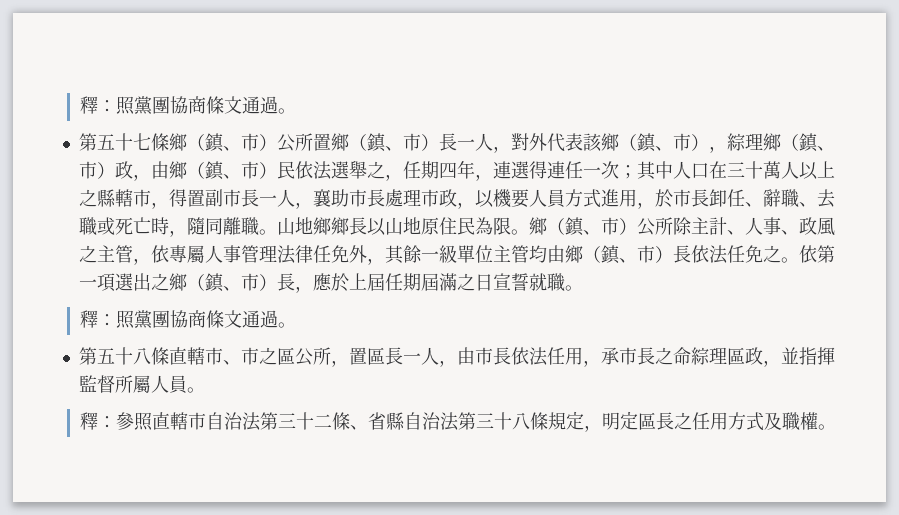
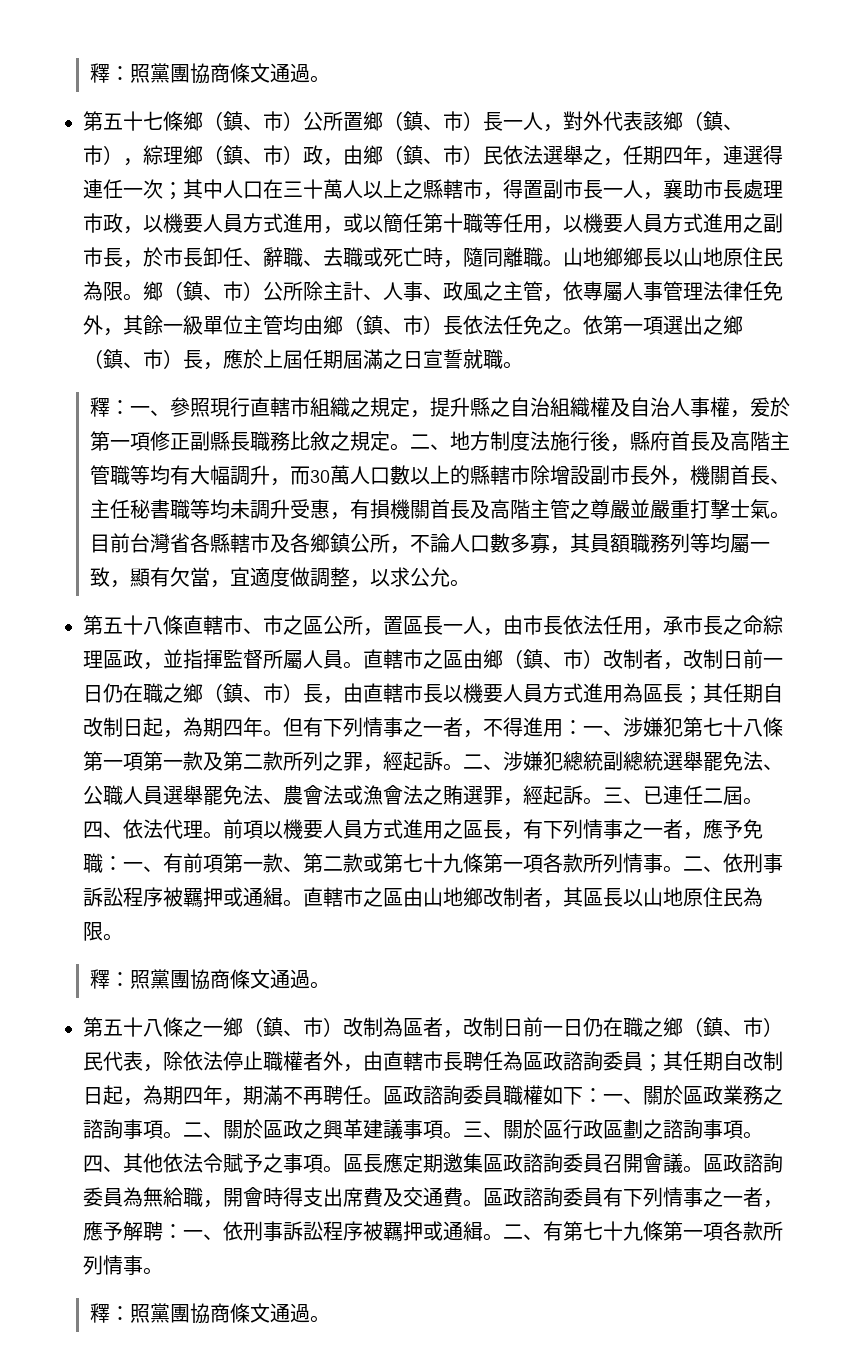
(655, 205) none -> [343,213,783,234] [83,247,143,268] 或以簡任第十職等任用，以機要人員方式進用之副市長，
[115,310,278,329] 照黨團協商條文通過 -> [129,397,790,418] [89,431,790,452] [89,465,790,486] [89,499,790,520] [89,533,770,554] [89,567,450,588] 一、參照現行直轄市組織之規定，提升縣之自治組織權及自治人事權，爰於第一項修正副縣長職務比敘之規定。二、地方制度法施行後，縣府首長及高階主管職等均有大幅調升，而30萬人口數以上的縣轄市除增設副市長外，機關首長、主任秘書職等均未調升受惠，有損機關首長及高階主管之尊嚴並嚴重打擊士氣。目前台灣省各縣轄市及各鄉鎮公所，不論人口數多寡，其員額職務列等均屬一致，顯有欠當，宜適度做調整，以求公允
[79,411,818,432] // 釋：參照直轄市自治法第三十二條、省縣自治法第三十八條規定，明定區長之任用方式及職權 -> [363,649,783,670] [83,683,783,704] [83,717,783,738] [83,751,783,772] [83,785,763,806] [83,819,763,840] [83,853,783,873] [83,887,763,908] [83,921,123,941] [89,969,330,990] [83,1017,783,1038] [83,1051,783,1072] [83,1085,783,1106] [83,1119,763,1139] [83,1153,783,1173] [83,1187,783,1208] [83,1221,783,1242] [83,1255,163,1275] [89,1303,310,1324] 直轄市之區由鄉（鎮、市）改制者，改制日前一日仍在職之鄉（鎮、市）長，由直轄市長以機要人員方式進用為區長；其任期自改制日起，為期四年。但有下列情事之一者，不得進用：一、涉嫌犯第七十八條第一項第一款及第二款所列之罪，經起訴。二、涉嫌犯總統副總統選舉罷免法、公職人員選舉罷免法、農會法或漁會法之賄選罪，經起訴。三、已連任二屆。四、依法代理。前項以機要人員方式進用之區長，有下列情事之一者，應予免職：一、有前項第一款、第二款或第七十九條第一項各款所列情事。二、依刑事訴訟程序被羈押或通緝。直轄市之區由山地鄉改制者，其區長以山地原住民為限。 // 釋：照黨團協商條文通過。 // 第五十八條之一鄉（鎮、市）改制為區者，改制日前一日仍在職之鄉（鎮、市）民代表，除依法停止職權者外，由直轄市長聘任為區政諮詢委員；其任期自改制日起，為期四年，期滿不再聘任。區政諮詢委員職權如下：一、關於區政業務之諮詢事項。二、關於區政之興革建議事項。三、關於區行政區劃之諮詢事項。四、其他依法令賦予之事項。區長應定期邀集區政諮詢委員召開會議。區政諮詢委員為無給職，開會時得支出席費及交通費。區政諮詢委員有下列情事之一者，應予解聘：一、依刑事訴訟程序被羈押或通緝。二、有第七十九條第一項各款所列情事。 // 釋：照黨團協商條文通過

